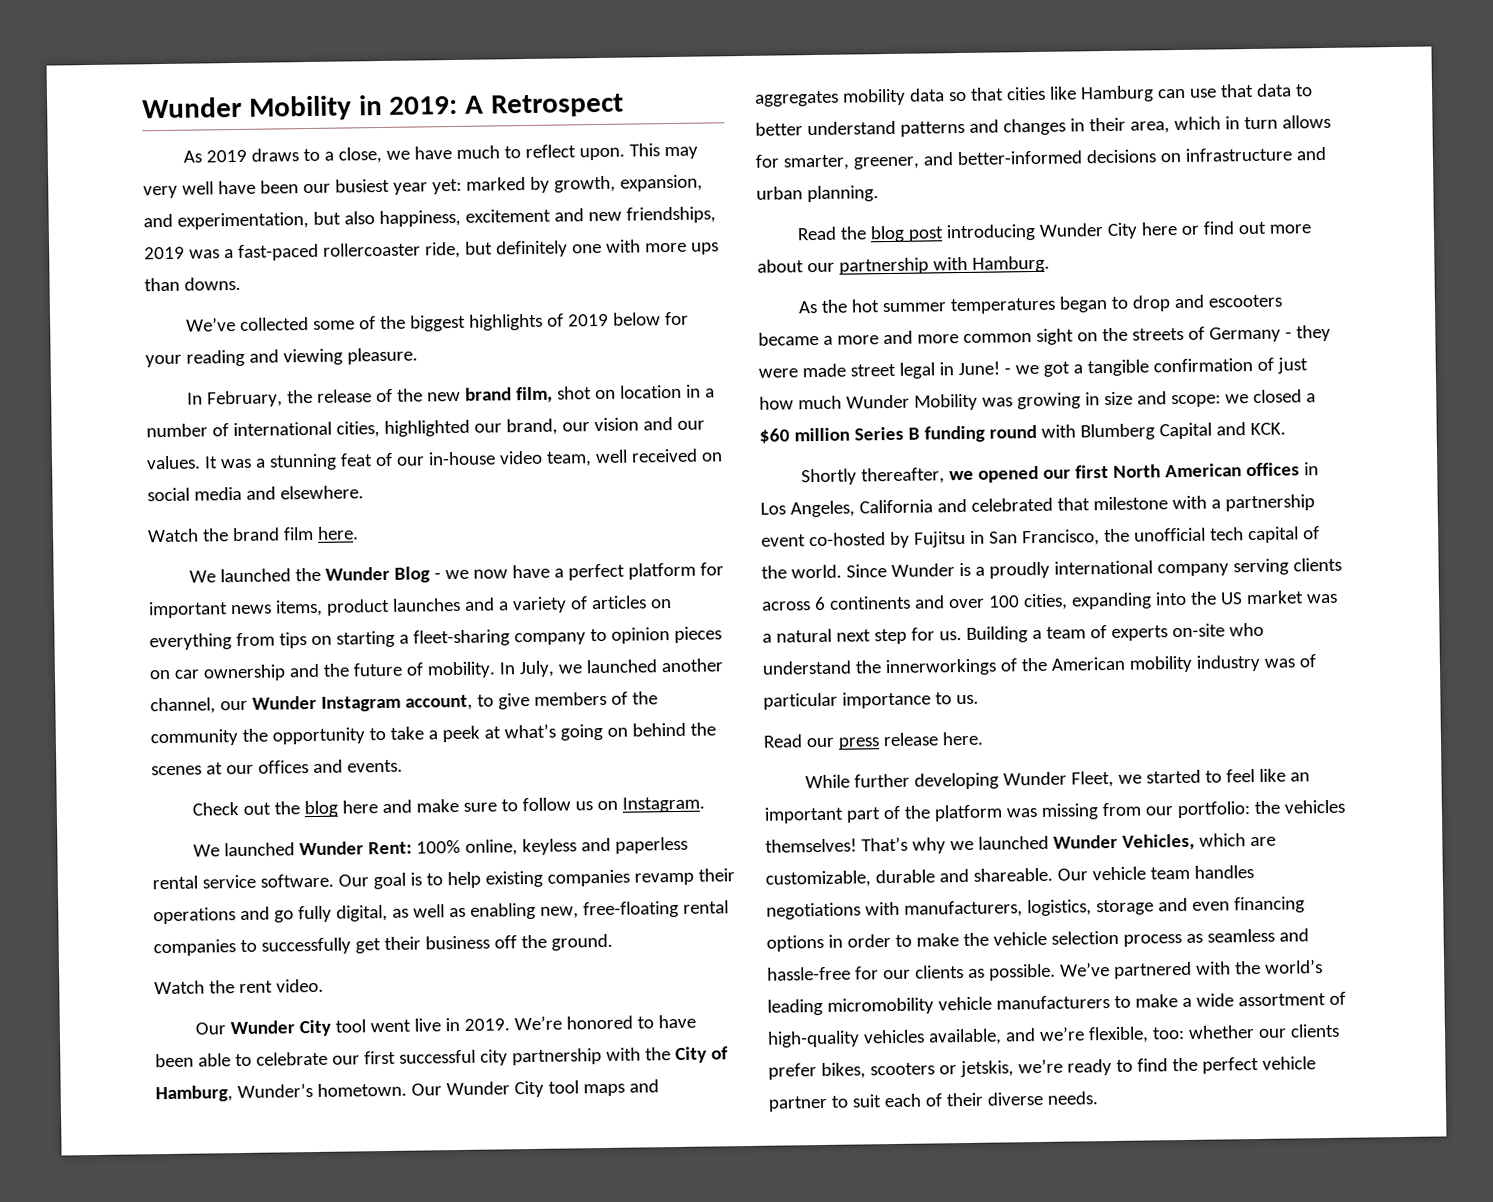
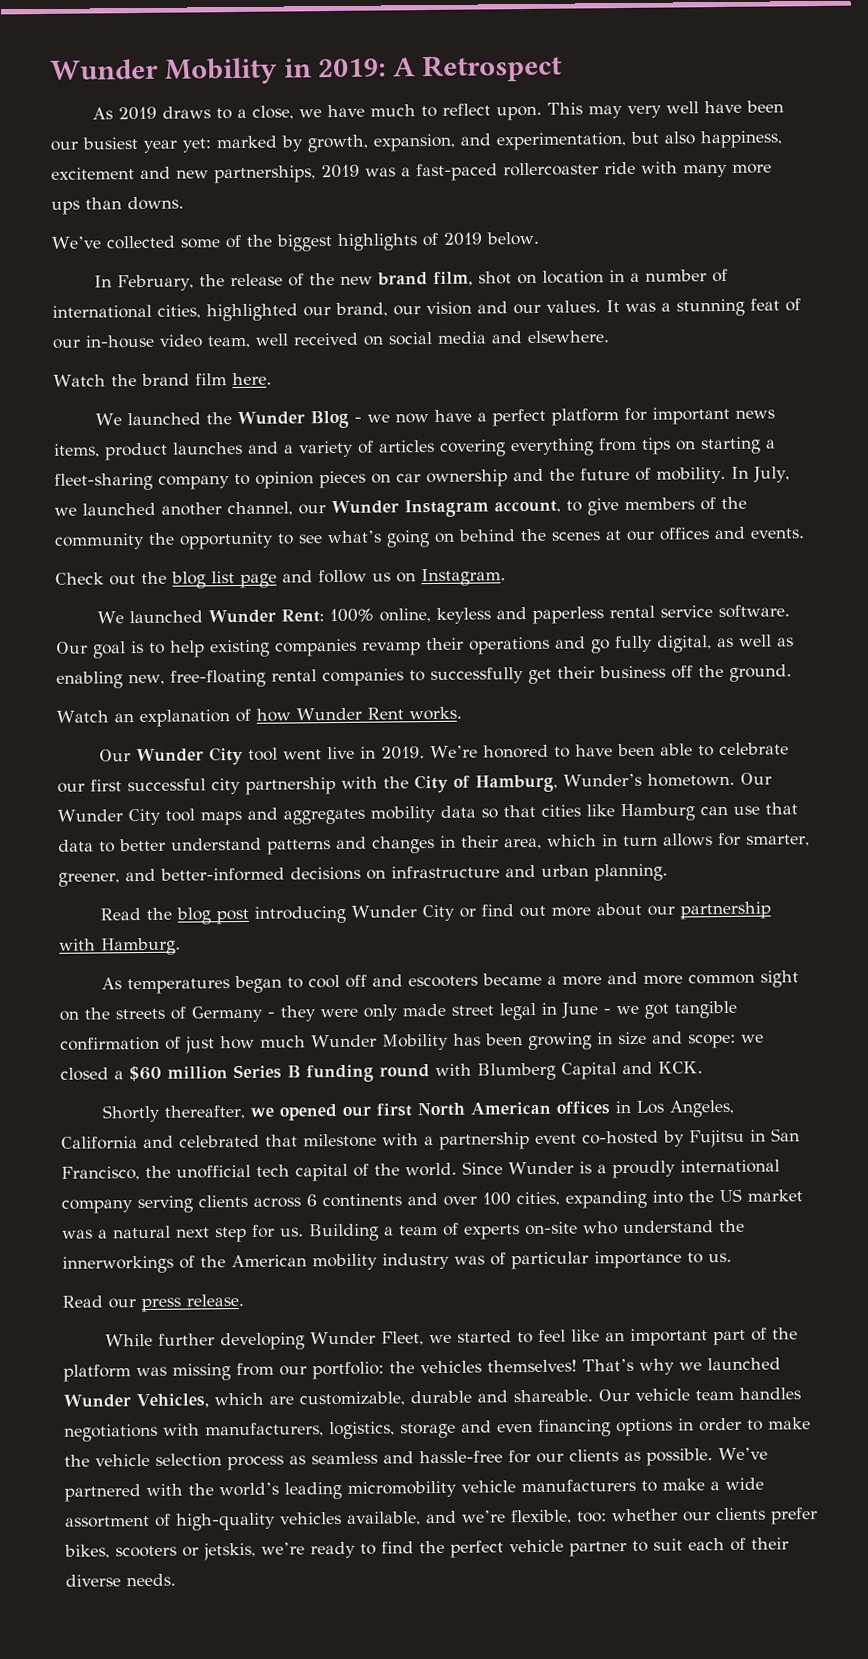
[625,206,716,224] friendships, -> [214,165,316,184] partnerships,
[424,239,641,259] ride, but definitely one with -> [604,161,728,178] ride with many
[613,311,690,326] [145,347,418,368] below for your reading and viewing pleasure. -> [485,231,539,246] below.
[649,599,672,609] on -> [439,439,506,457] covering
[389,725,501,743] take a peek at -> [298,534,323,544] see
[342,798,519,814] here and make sure to -> [211,570,313,588] list page and
[208,978,324,994] the rent video. -> [113,706,462,728] an explanation of how Wunder Rent works.
[1141,222,1178,236] here -> (455, 913) none
[821,299,948,313] the hot summer -> (122, 983) none
[1132,295,1172,312] drop -> [307,974,367,989] cool off
(798, 373) none -> [363,1004,398,1021] only
[957,361,1000,376] June! -> [561,1002,598,1019] June
[1072,364,1083,374] a -> (669, 1011) none
[981,397,1013,407] was -> [452,1033,523,1046] has been
[882,731,984,747] release here. -> [186,1293,244,1307] release.

